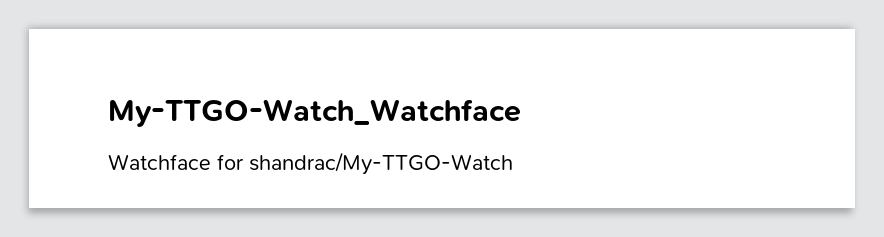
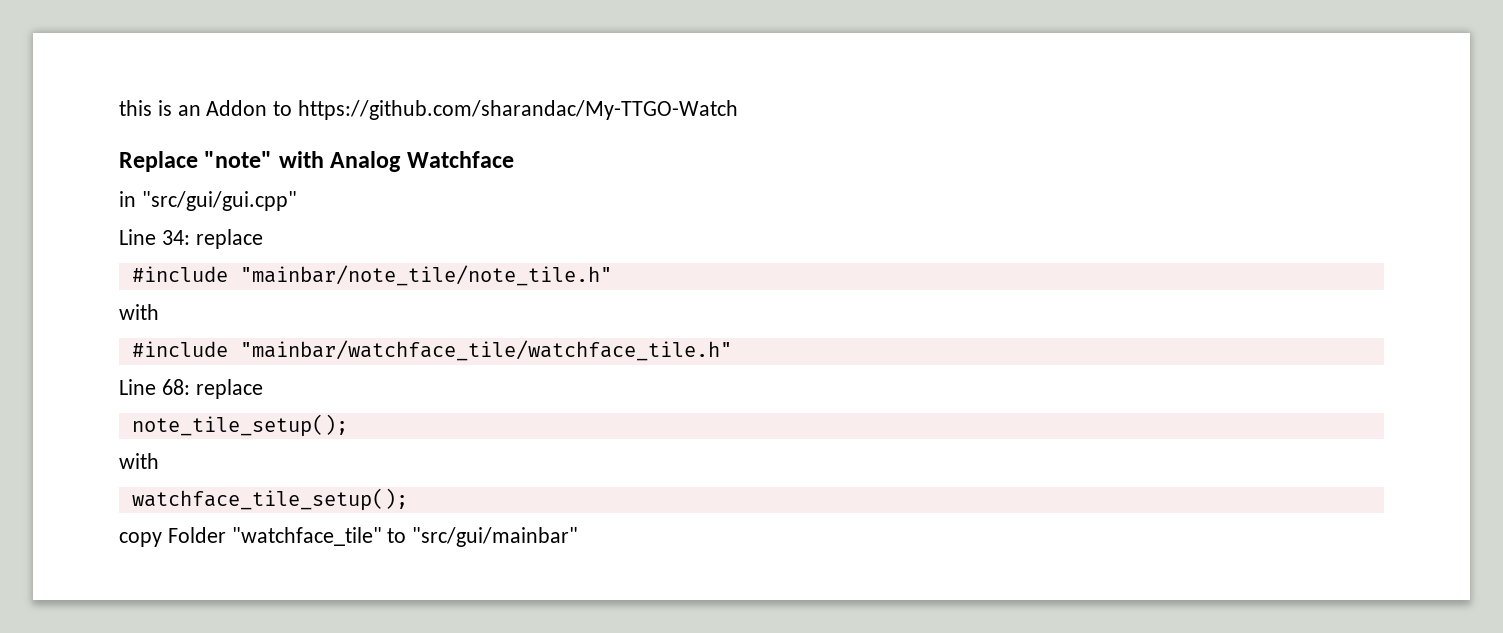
[108,99,521,127] [108,152,513,175] My-TTGO-Watch_Watchface // Watchface for shandrac/My-TTGO-Watch -> [119,100,739,120] [119,151,514,172] [119,191,297,211] [119,229,263,249] [131,265,612,286] [119,304,159,320] [131,340,732,361] [119,379,263,399] [131,414,348,437] [119,453,159,469] [131,488,408,511] [119,527,579,547] this is an Addon to https://github.com/sharandac/My-TTGO-Watch // Replace "note" with Analog Watchface // in "src/gui/gui.cpp" // Line 34: replace // #include "mainbar/note_tile/note_tile.h" // with // #include "mainbar/watchface_tile/watchface_tile.h" // Line 68: replace // note_tile_setup(); // with // watchface_tile_setup(); // copy Folder "watchface_tile" to "src/gui/mainbar"

